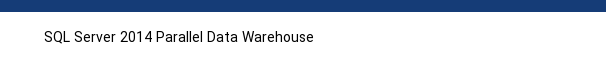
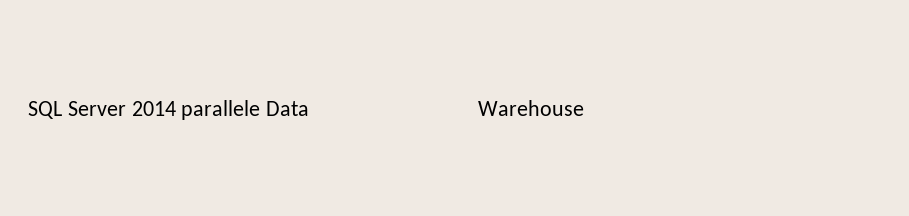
[156,31,203,42] Parallel -> [181,100,261,120] parallele

